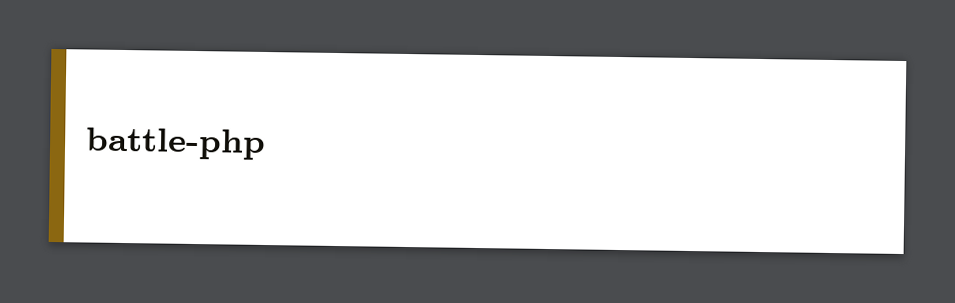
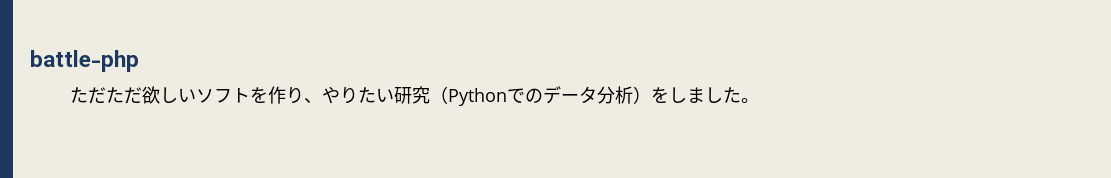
(266, 143) none -> [70,86,760,106] // ただただ欲しいソフトを作り、やりたい研究（Pythonでのデータ分析）をしました。

